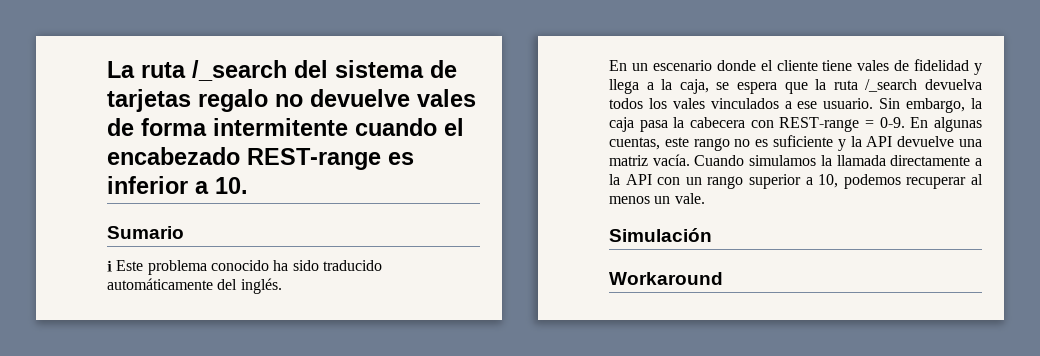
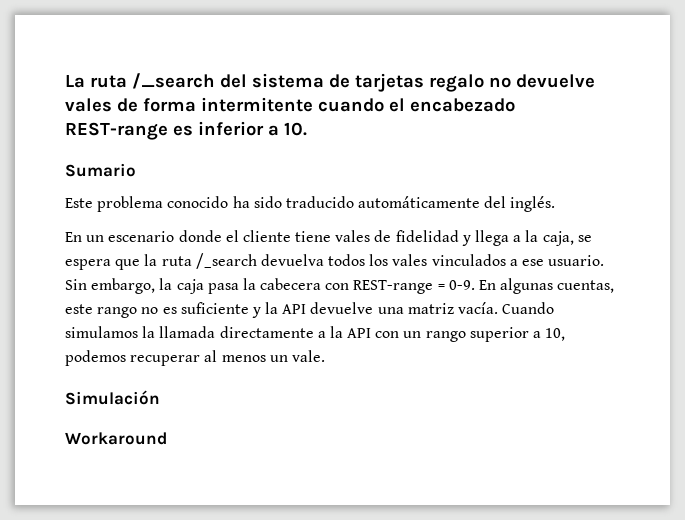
[107,260,112,272] ℹ -> (136, 170) none

